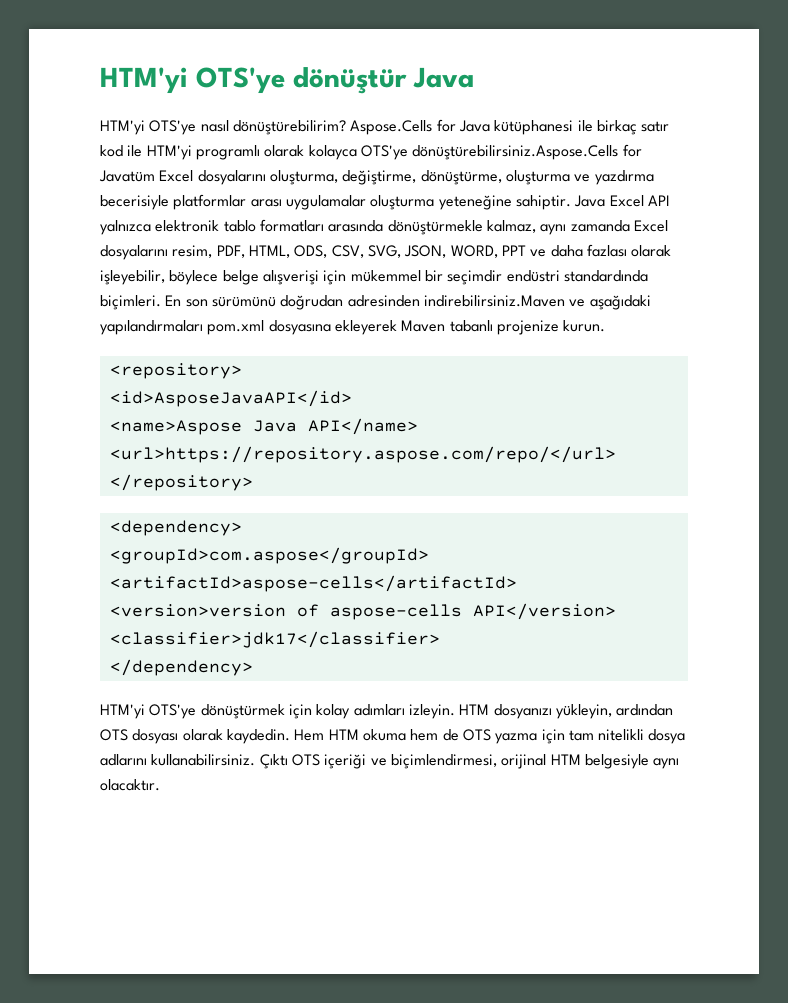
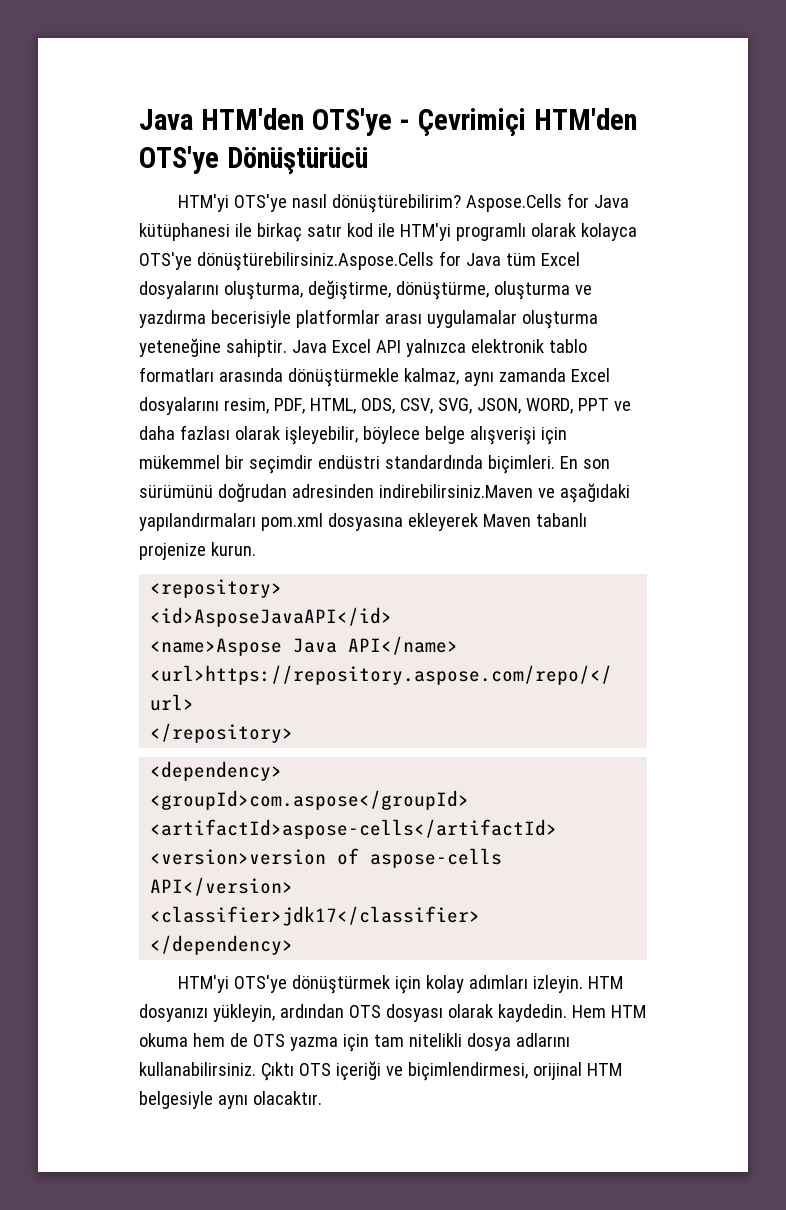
[100,67,474,94] HTM'yi OTS'ye dönüştür Java -> [139,108,638,137] [139,146,368,175] Java HTM'den OTS'ye - Çevrimiçi HTM'den OTS'ye Dönüştürücü
[99,170,155,182] Javatüm -> [465,253,536,266] Java tüm

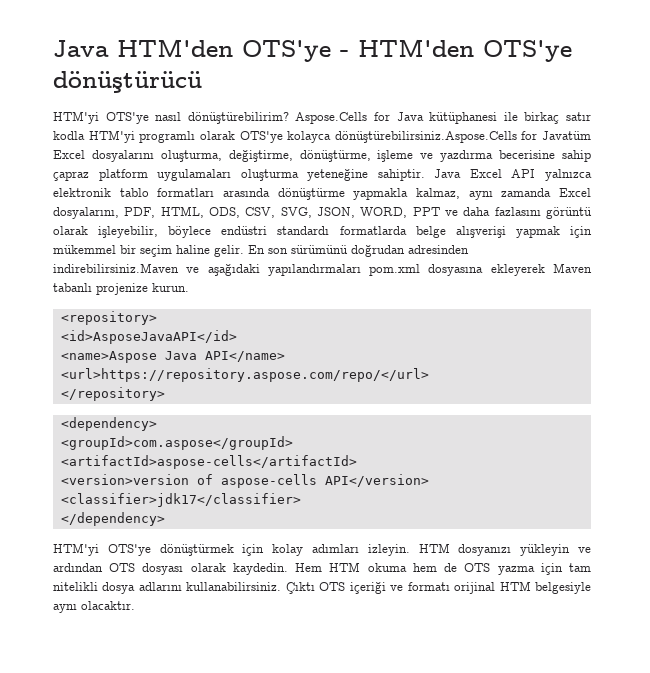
[418,108,638,137] [139,146,368,175] Çevrimiçi HTM'den OTS'ye Dönüştürücü -> [358,39,572,62] [53,71,202,93] HTM'den OTS'ye dönüştürücü
[346,223,395,237] kod ile -> [53,131,85,140] kodla
[580,223,637,241] [139,251,536,271] kolayca OTS'ye dönüştürebilirsiniz.Aspose.Cells for Java tüm -> [239,131,591,143] OTS'ye kolayca dönüştürebilirsiniz.Aspose.Cells for Javatüm
[493,281,570,300] oluşturma -> [377,150,414,162] işleme
[210,309,517,328] becerisiyle platformlar arası uygulamalar -> [499,150,592,162] [53,169,232,181] becerisine sahip çapraz platform uygulamaları
[287,368,399,387] dönüştürmekle -> [277,188,409,200] dönüştürme yapmakla
[139,397,269,415] dosyalarını resim, -> [53,207,119,219] dosyalarını,
[179,425,230,440] fazlası -> [494,207,592,219] fazlasını görüntü
(420, 435) none -> [221,226,407,235] endüstri standardı formatlarda
(536, 435) none -> [515,226,560,238] yapmak
[248,455,555,474] seçimdir endüstri standardında biçimleri. -> [140,245,244,257] seçim haline gelir.
[212,1004,275,1022] yükleyin, -> [520,544,591,556] yükleyin ve
[407,1062,528,1081] biçimlendirmesi, -> [407,582,450,591] formatı

